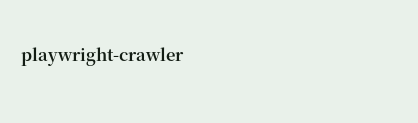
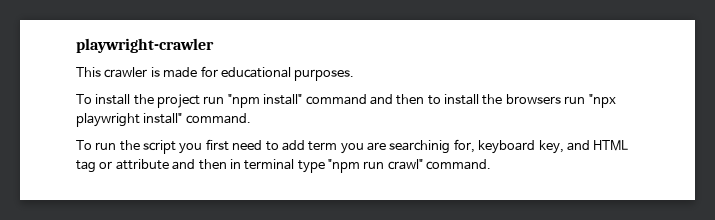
(184, 56) none -> [76,66,355,81] [76,94,616,108] [76,113,251,127] [76,139,629,154] [76,159,492,173] // This crawler is made for educational purposes. // To install the project run "npm install" command and then to install the browsers run "npx playwright install" command. // To run the script you first need to add term you are searchinig for, keyboard key, and HTML tag or attribute and then in terminal type "npm run crawl" command.

